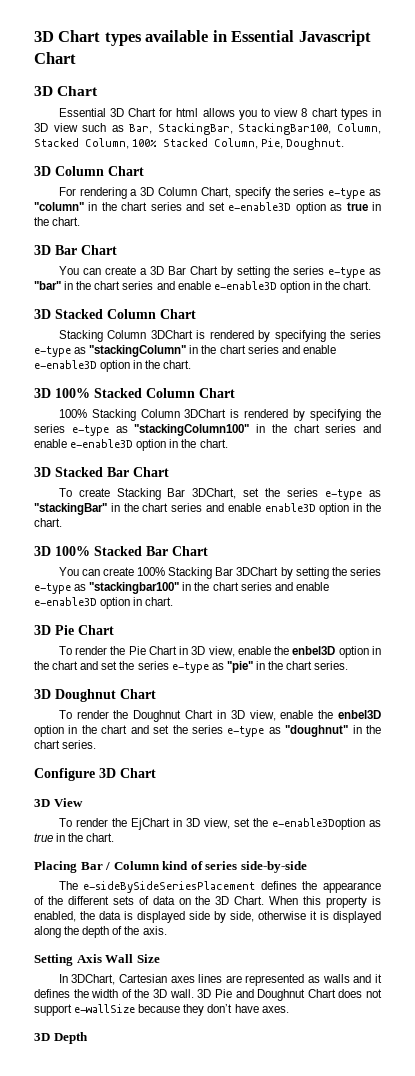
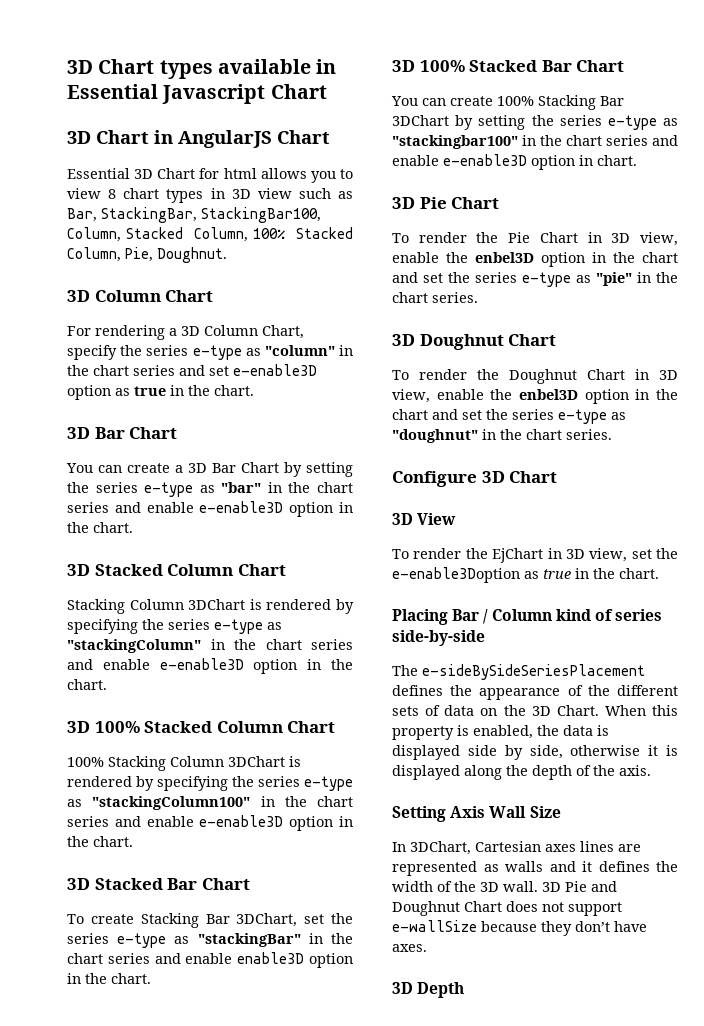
(99, 91) none -> [154,130,330,148] in AngularJS Chart

